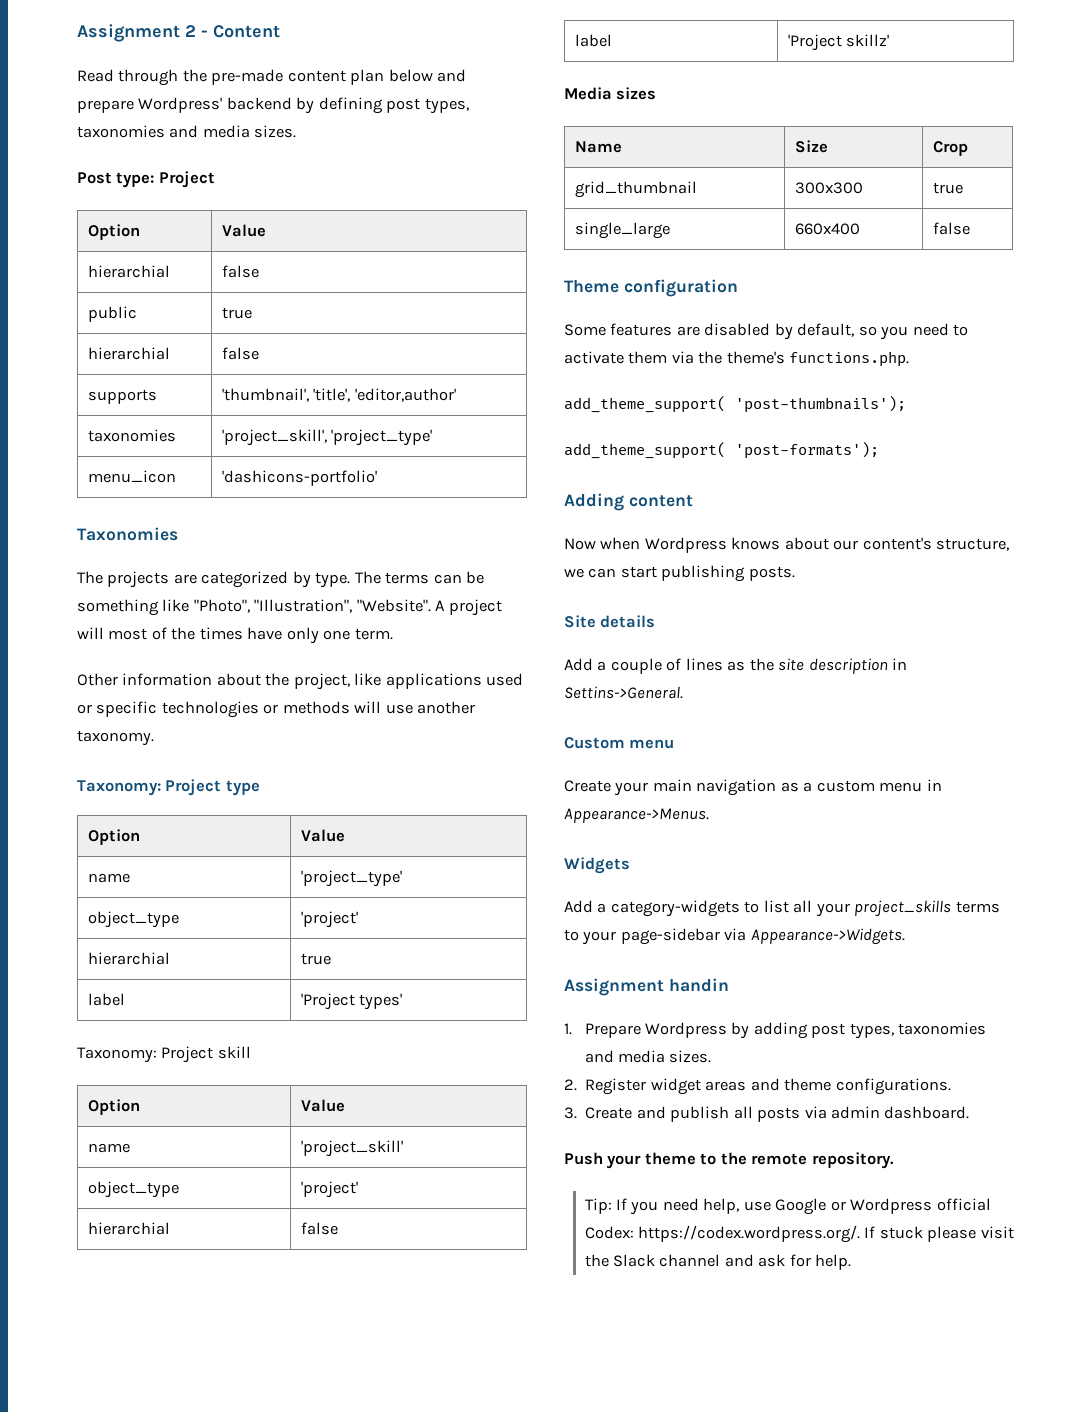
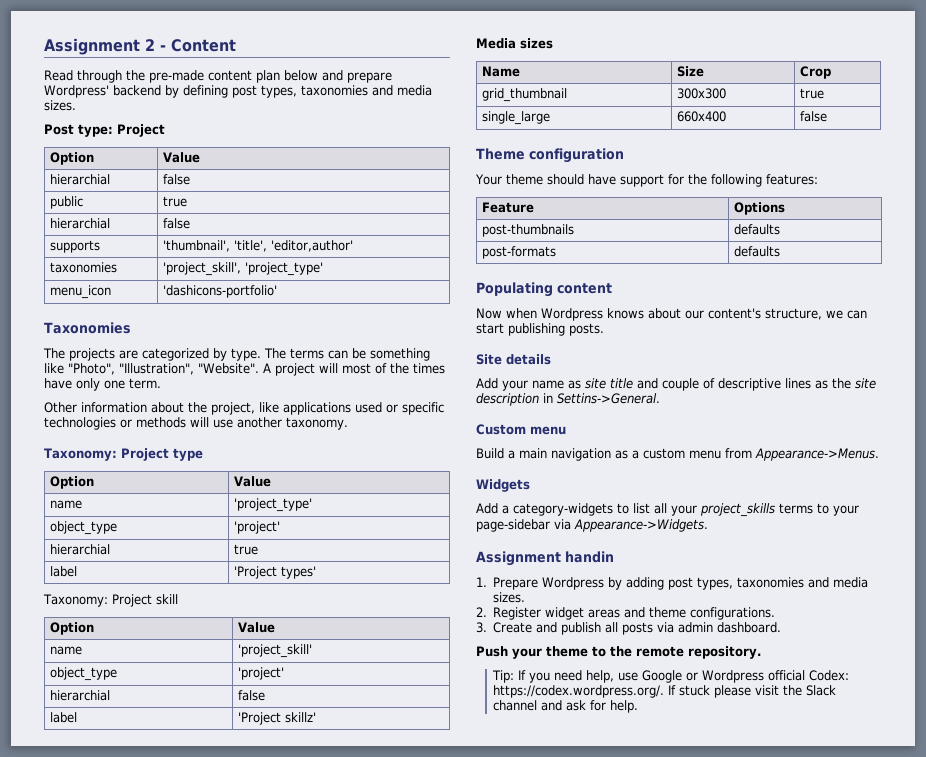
[564,323,969,340] [564,351,910,367] [564,396,906,413] [564,442,879,459] [564,493,624,511] Some features are disabled by default, so you need to activate them via the theme's functions.php. // add_theme_support( 'post-thumbnails'); // add_theme_support( 'post-formats'); // Adding -> [475,174,818,187] [481,202,534,213] [733,202,785,215] [481,224,574,237] [733,224,780,235] [481,246,556,259] [733,246,780,257] [476,282,553,297] Your theme should have support for the following features: // Feature | Options // post-thumbnails | defaults // post-formats | defaults // Populating
[597,661,607,671] a -> [502,378,658,391] your name as site title and
(682, 664) none -> [718,378,781,391] descriptive
[564,780,649,796] Create your -> [476,448,515,459] Build a
[926,779,942,791] in -> [725,448,752,459] from

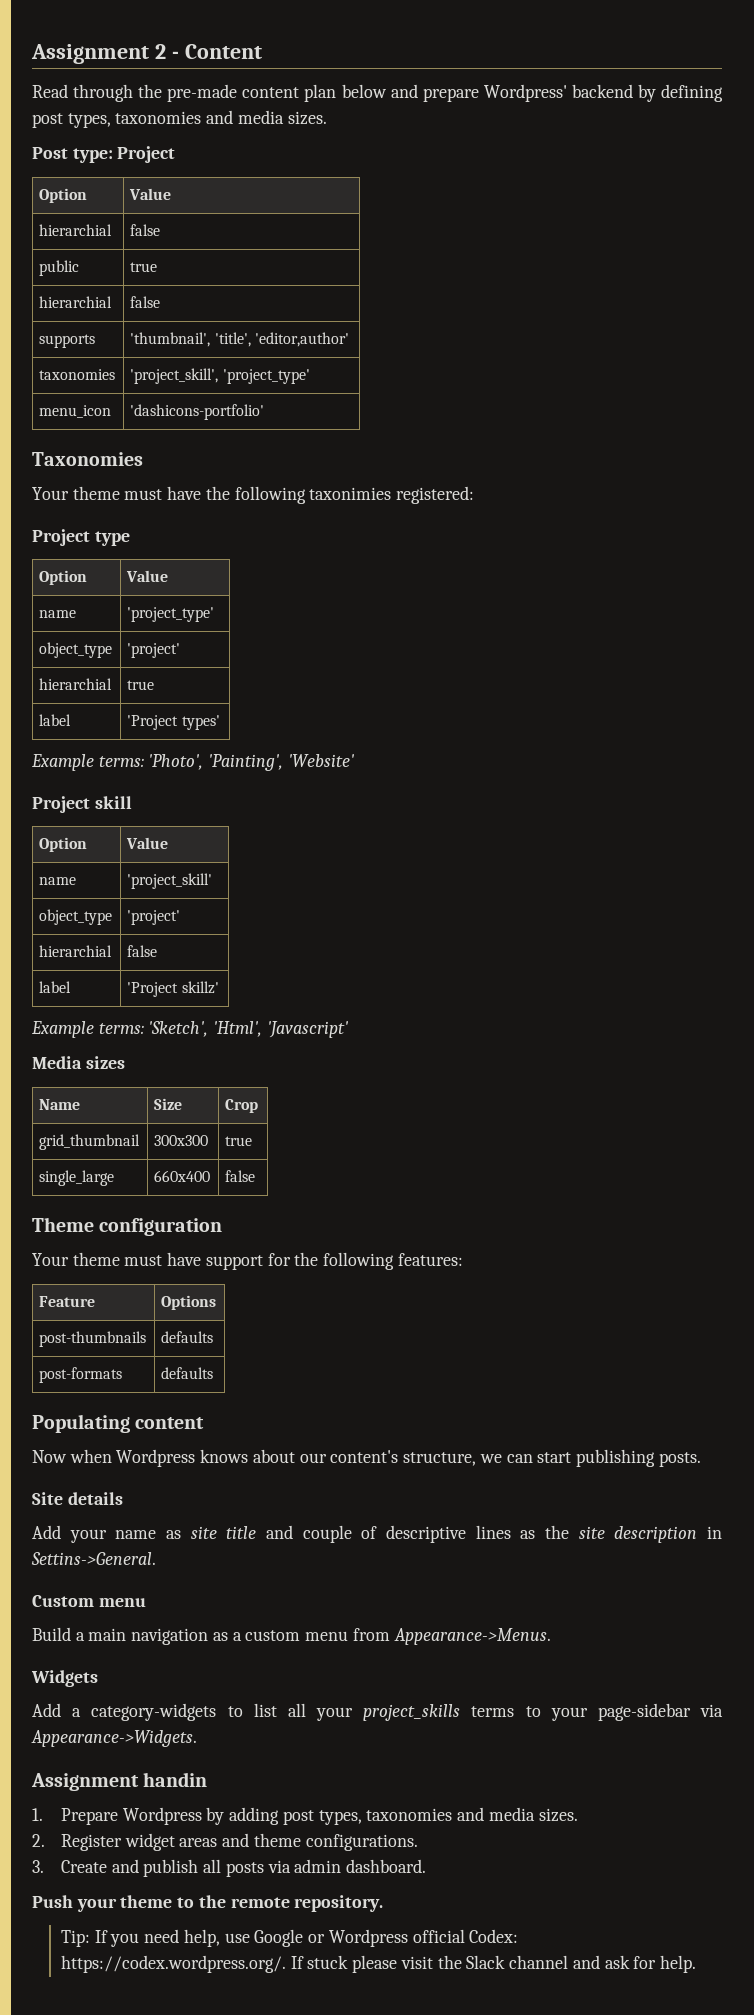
[43,348,430,361] [44,363,445,376] [44,378,161,391] [44,402,444,415] [44,417,348,430] [44,448,117,461] The projects are categorized by type. The terms can be something like "Photo", "Illustration", "Website". A project will most of the times have only one term. // Other information about the project, like applications used or specific technologies or methods will use another taxonomy. // Taxonomy: -> [32,486,475,504] Your theme must have the following taxonimies registered: //
[43,594,108,607] Taxonomy: -> [31,754,354,771] Example terms: 'Photo', 'Painting', 'Website' //
(316, 717) none -> [31,1021,348,1038] // Example terms: 'Sketch', 'Html', 'Javascript'
[546,174,584,185] should -> [124,1255,163,1266] must

